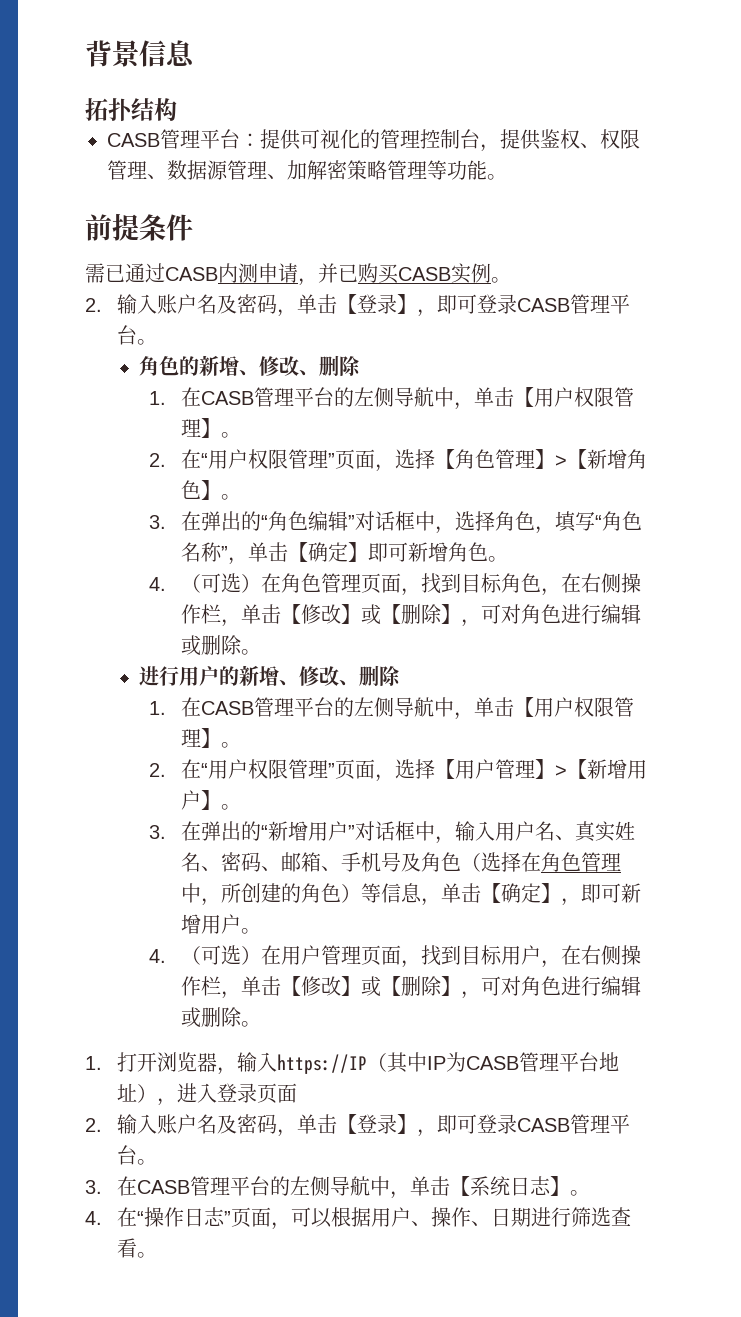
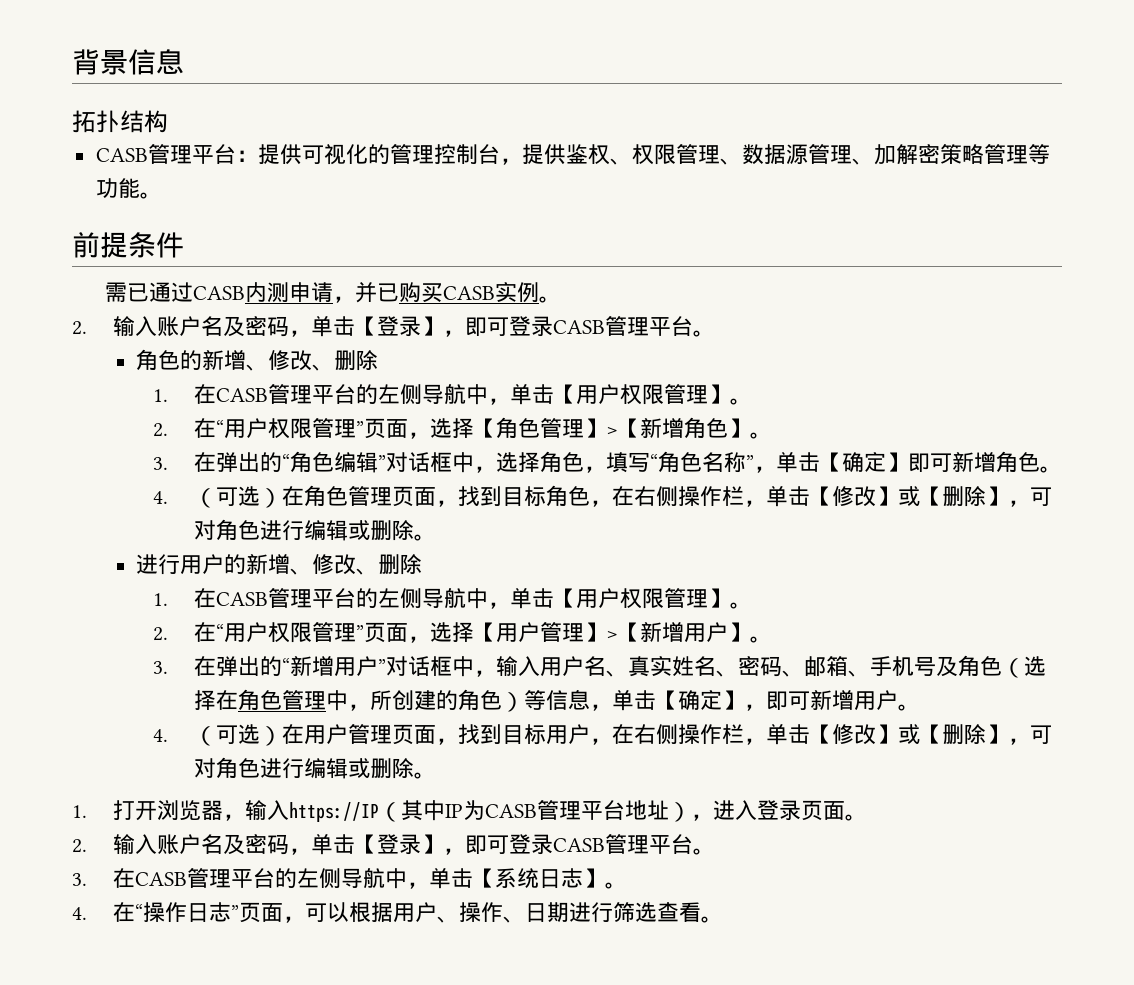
(298, 1093) none -> [844,814,867,821] 。

